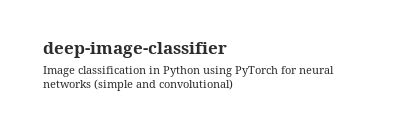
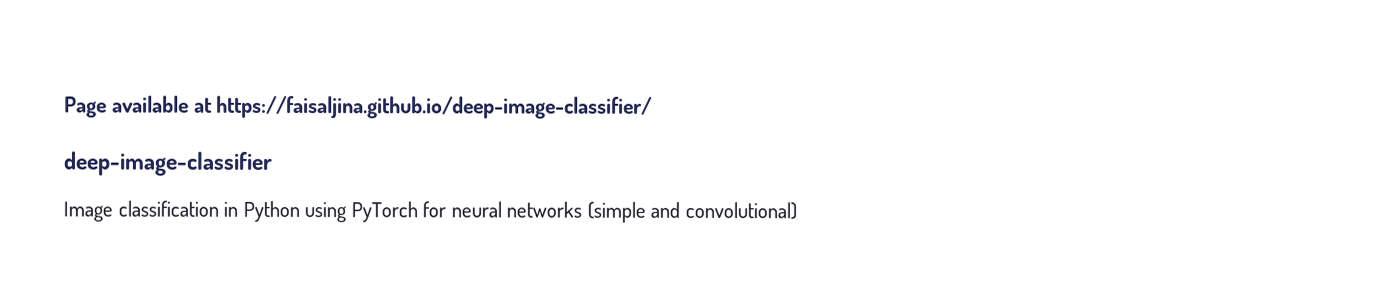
(43, 50) none -> [64,95,654,119] Page available at https://faisaljina.github.io/deep-image-classifier/ //

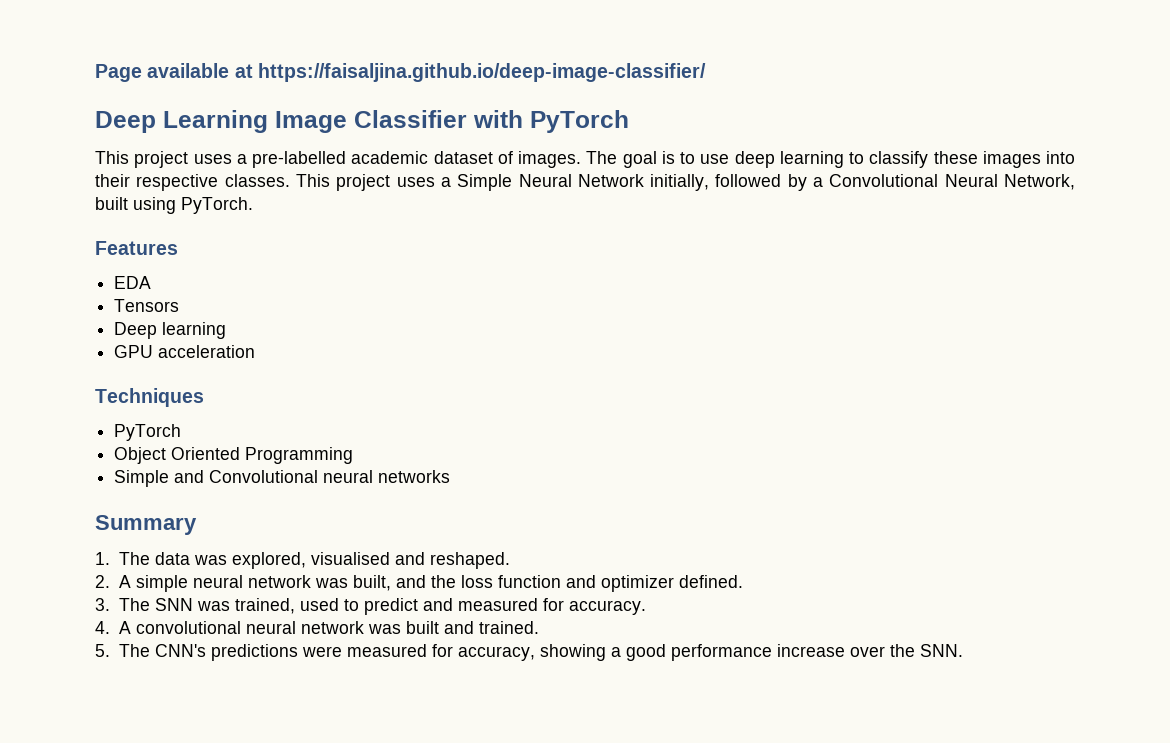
[63,151,273,176] [63,200,797,223] deep-image-classifier // Image classification in Python using PyTorch for neural networks (simple and convolutional) -> [95,110,629,133] [95,151,1075,168] [95,174,1075,191] [95,197,253,214] [95,241,178,255] [114,276,152,289] [114,299,180,312] [114,322,227,339] [114,345,256,358] [95,388,204,407] [114,424,182,441] [114,447,354,464] [114,470,451,487] [95,515,197,535] [95,552,510,569] [95,575,743,592] [95,598,646,615] [95,621,539,634] [95,644,963,661] Deep Learning Image Classifier with PyTorch // This project uses a pre-labelled academic dataset of images. The goal is to use deep learning to classify these images into their respective classes. This project uses a Simple Neural Network initially, followed by a Convolutional Neural Network, built using PyTorch. // Features // EDA // Tensors // Deep learning // GPU acceleration // Techniques // PyTorch // Object Oriented Programming // Simple and Convolutional neural networks // Summary // 1. The data was explored, visualised and reshaped. // 2. A simple neural network was built, and the loss function and optimizer defined. // 3. The SNN was trained, used to predict and measured for accuracy. // 4. A convolutional neural network was built and trained. // 5. The CNN's predictions were measured for accuracy, showing a good performance increase over the SNN.

